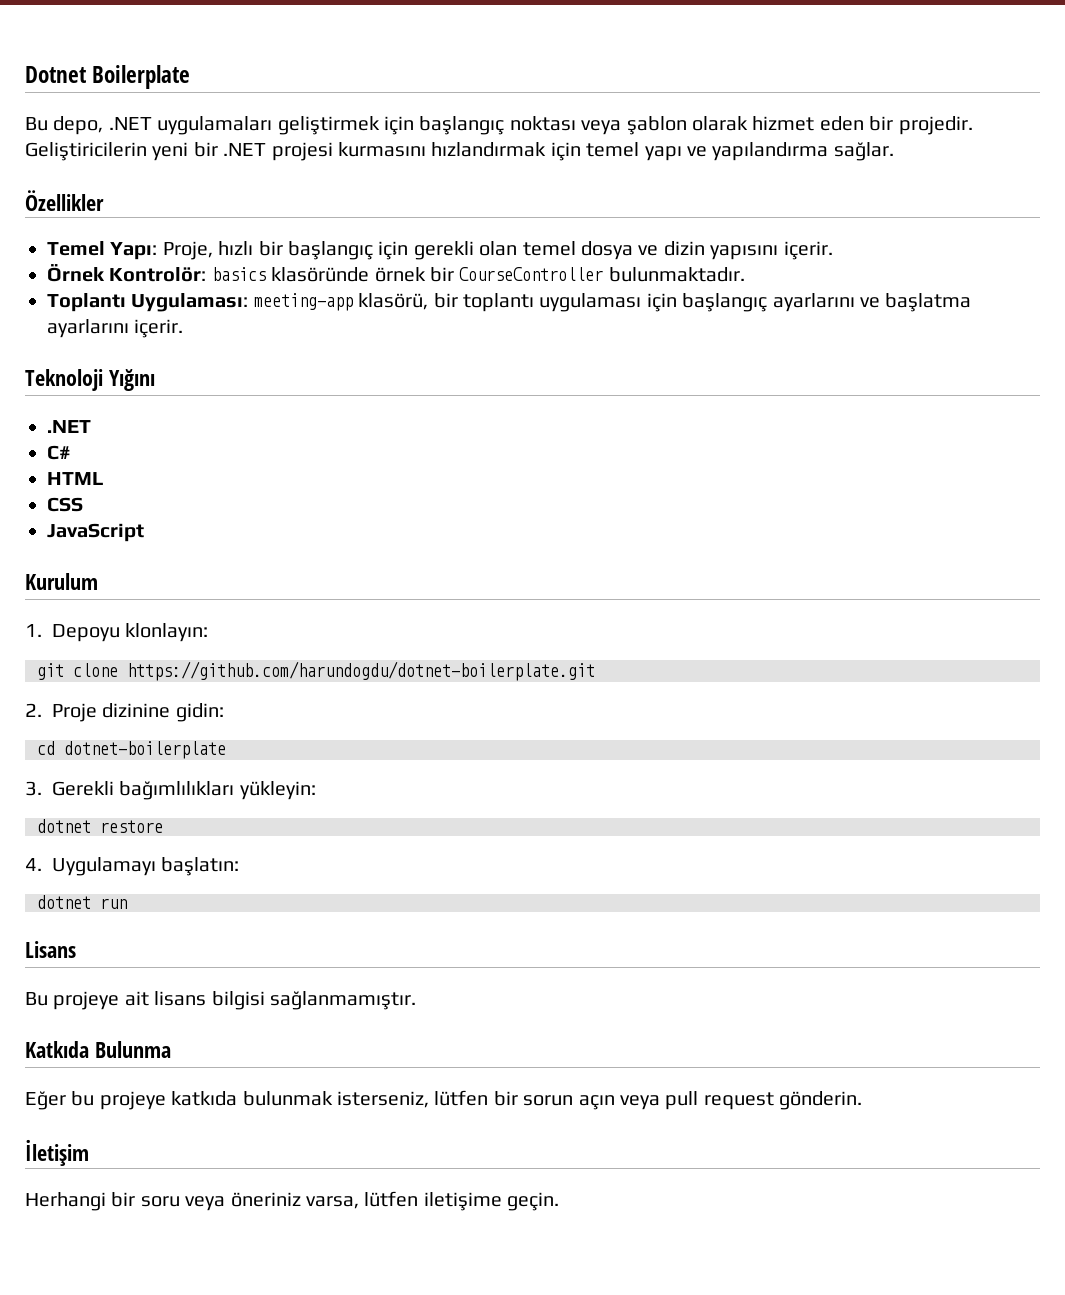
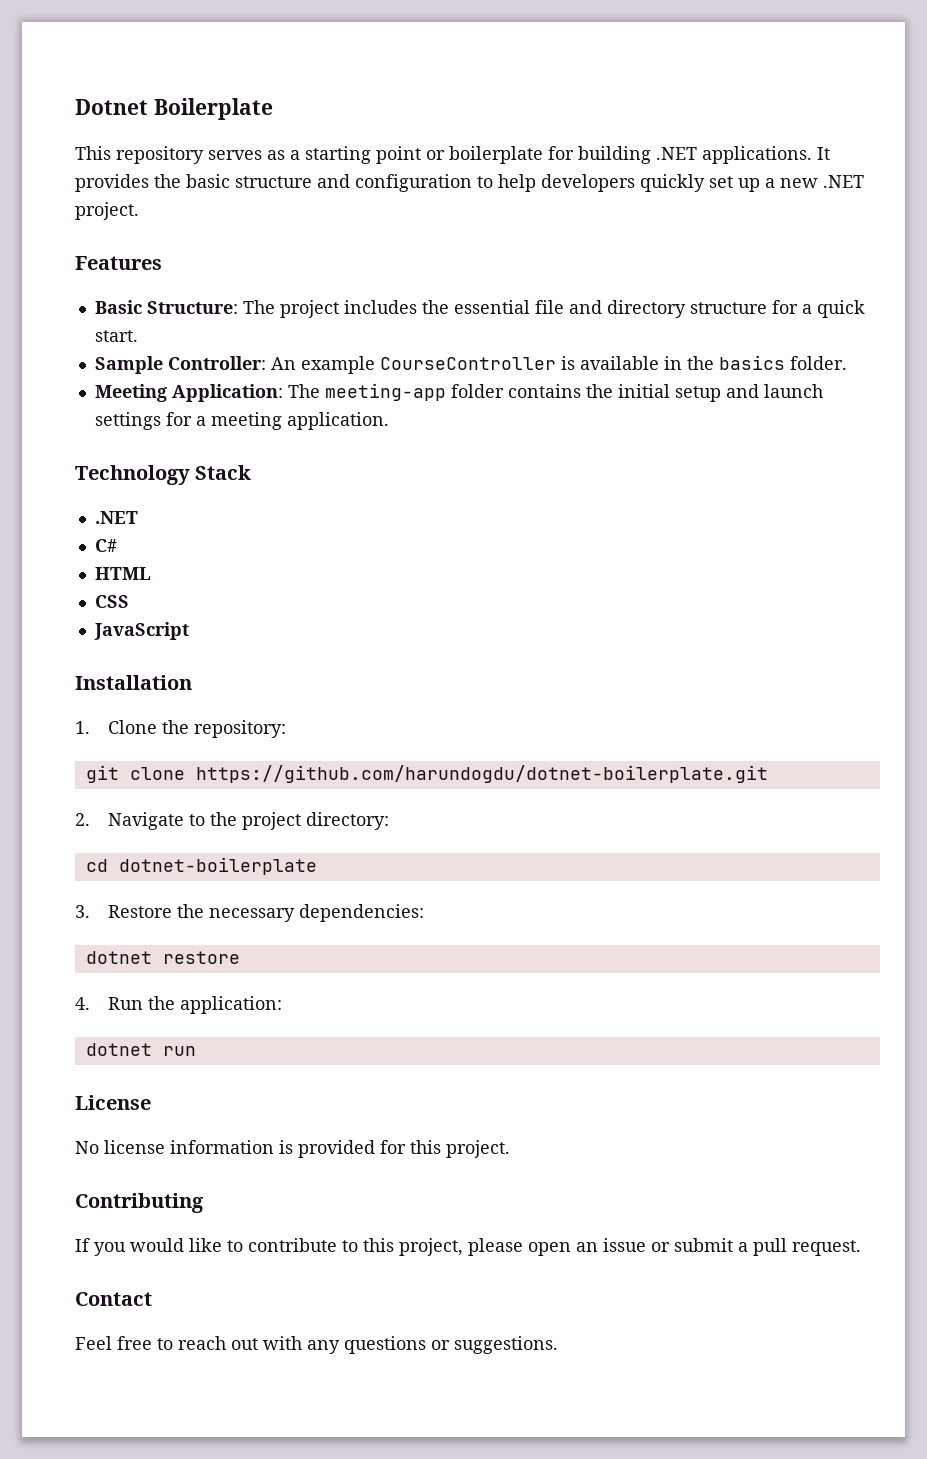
[25,116,973,135] [25,142,894,161] [25,190,104,211] [47,241,833,260] [47,264,745,282] [47,293,972,312] [47,319,184,338] [25,369,155,391] Bu depo, .NET uygulamaları geliştirmek için başlangıç noktası veya şablon olarak hizmet eden bir projedir. Geliştiricilerin yeni bir .NET projesi kurmasını hızlandırmak için temel yapı ve yapılandırma sağlar. // Özellikler // Temel Yapı: Proje, hızlı bir başlangıç için gerekli olan temel dosya ve dizin yapısını içerir. // Örnek Kontrolör: basics klasöründe örnek bir CourseController bulunmaktadır. // Toplantı Uygulaması: meeting-app klasörü, bir toplantı uygulaması için başlangıç ayarlarını ve başlatma ayarlarını içerir. // Teknoloji Yığını -> [75,146,830,164] [75,174,864,192] [75,202,139,220] [75,256,162,270] [94,300,865,318] [94,330,138,342] [94,355,847,374] [94,383,823,402] [94,412,389,430] [75,465,252,485] This repository serves as a starting point or boilerplate for building .NET applications. It provides the basic structure and configuration to help developers quickly set up a new .NET project. // Features // Basic Structure: The project includes the essential file and directory structure for a quick start. // Sample Controller: An example CourseController is available in the basics folder. // Meeting Application: The meeting-app folder contains the initial setup and launch settings for a meeting application. // Technology Stack
[25,573,98,590] Kurulum -> [75,675,192,690] Installation
[52,623,209,642] Depoyu klonlayın: -> [108,720,287,738] Clone the repository:
[52,703,224,722] Proje dizinine gidin: -> [108,812,390,830] Navigate to the project directory:
[52,781,316,800] Gerekli bağımlılıkları yükleyin: -> [108,904,425,922] Restore the necessary dependencies:
[52,857,240,876] Uygulamayı başlatın: -> [108,996,283,1014] Run the application:
[25,941,76,958] [25,991,416,1010] [25,1041,171,1058] [25,1090,863,1110] [25,1139,89,1166] [25,1191,560,1211] Lisans // Bu projeye ait lisans bilgisi sağlanmamıştır. // Katkıda Bulunma // Eğer bu projeye katkıda bulunmak isterseniz, lütfen bir sorun açın veya pull request gönderin. // İletişim // Herhangi bir soru veya öneriniz varsa, lütfen iletişime geçin. -> [75,1095,151,1110] [75,1140,510,1158] [75,1193,204,1213] [75,1238,861,1256] [75,1292,152,1306] [75,1336,558,1354] License // No license information is provided for this project. // Contributing // If you would like to contribute to this project, please open an issue or submit a pull request. // Contact // Feel free to reach out with any questions or suggestions.

